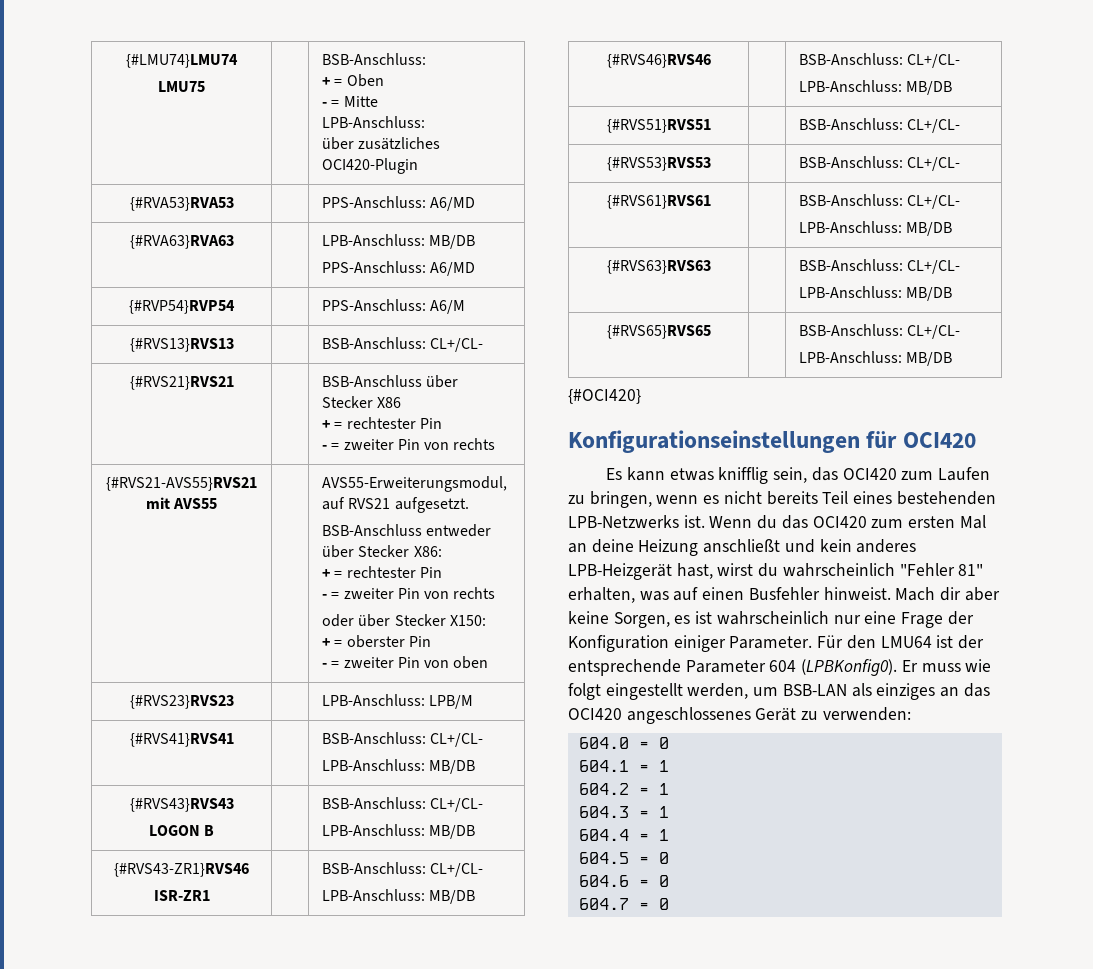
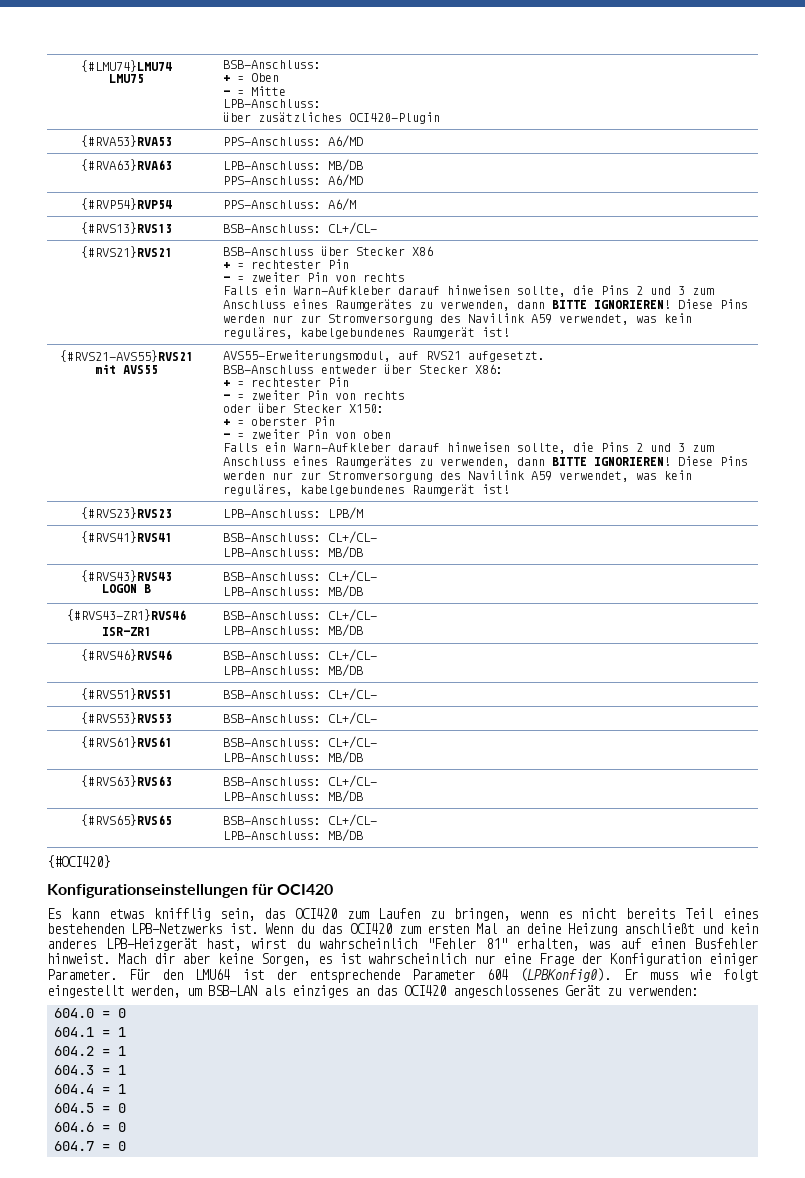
(496, 444) none -> [223,285,715,297] [223,299,749,311] [223,313,693,325] [223,327,511,339] // Falls ein Warn-Aufkleber darauf hinweisen sollte, die Pins 2 und 3 zum Anschluss eines Raumgerätes zu verwenden, dann BITTE IGNORIEREN! Diese Pins werden nur zur Stromversorgung des Navilink A59 verwendet, was kein reguläres, kabelgebundenes Raumgerät ist!
(489, 662) none -> [223,442,715,454] [223,456,749,468] [223,470,693,482] [223,484,511,496] // Falls ein Warn-Aufkleber darauf hinweisen sollte, die Pins 2 und 3 zum Anschluss eines Raumgerätes zu verwenden, dann BITTE IGNORIEREN! Diese Pins werden nur zur Stromversorgung des Navilink A59 verwendet, was kein reguläres, kabelgebundenes Raumgerät ist!

